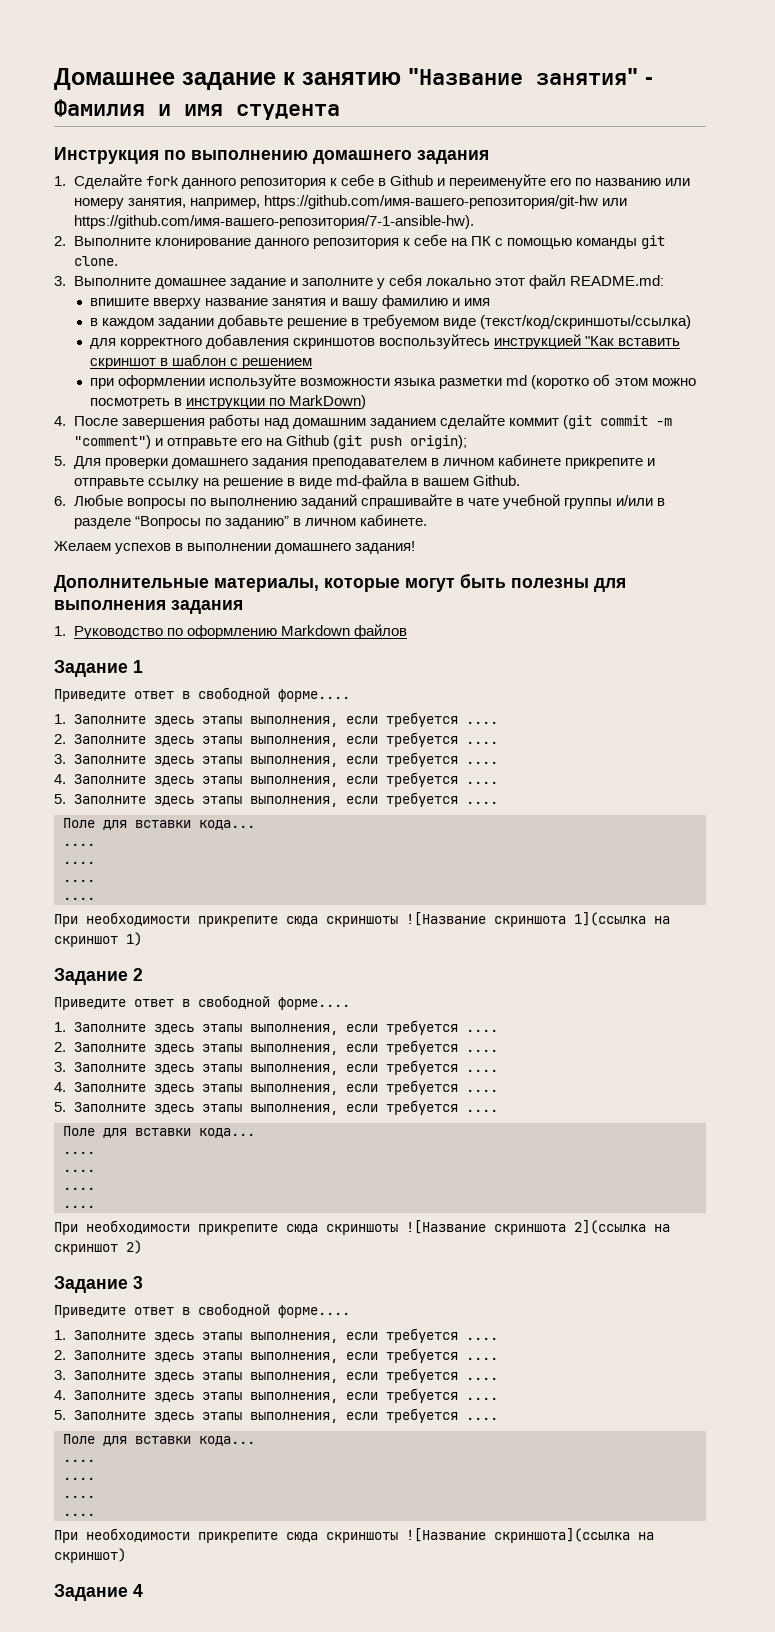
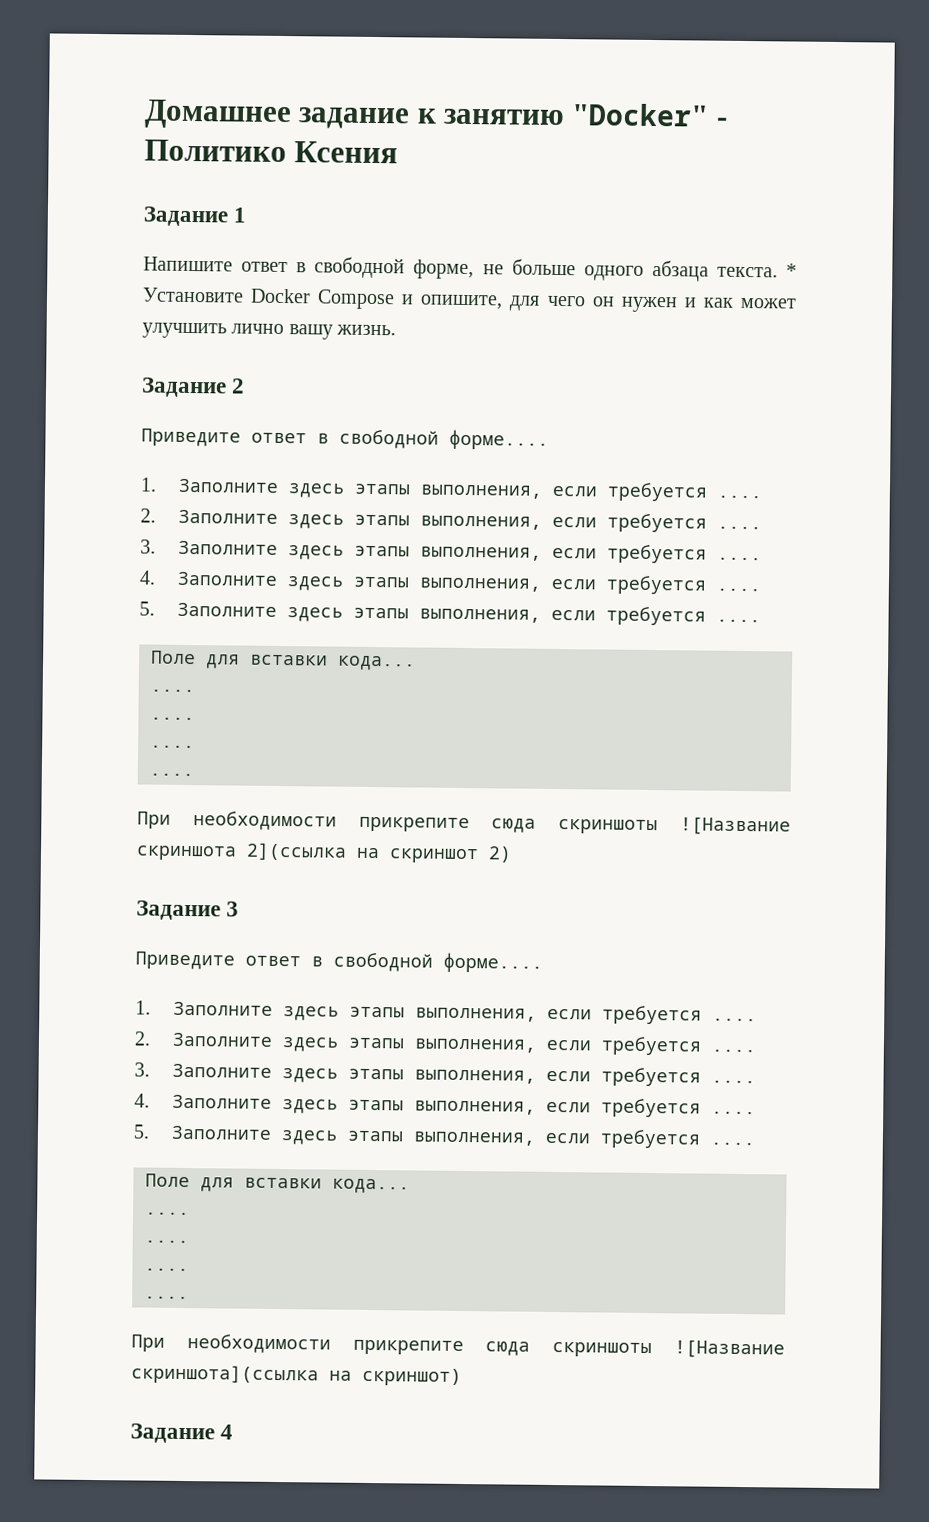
[408,68,653,85] [54,99,340,120] [54,147,489,164] [54,174,691,189] [73,195,627,209] [73,215,474,229] [54,234,666,249] [73,256,118,266] [54,274,665,289] [90,295,491,309] [90,314,692,329] [90,334,681,349] [90,354,313,369] [90,374,696,389] [90,395,367,409] [54,414,672,429] [73,435,467,449] [54,454,656,469] [73,474,521,489] [54,494,666,509] [73,514,427,529] [54,541,416,554] [54,573,626,592] [54,600,243,614] [54,624,407,639] "Название занятия" - Фамилия и имя студента // Инструкция по выполнению домашнего задания // 1. Сделайте fork данного репозитория к себе в Github и переименуйте его по названию или номеру занятия, например, https://github.com/имя-вашего-репозитория/git-hw или https://github.com/имя-вашего-репозитория/7-1-ansible-hw). // 2. Выполните клонирование данного репозитория к себе на ПК с помощью команды git clone. // 3. Выполните домашнее задание и заполните у себя локально этот файл README.md: // впишите вверху название занятия и вашу фамилию и имя // в каждом задании добавьте решение в требуемом виде (текст/код/скриншоты/ссылка) // для корректного добавления скриншотов воспользуйтесь инструкцией "Как вставить скриншот в шаблон с решением // при оформлении используйте возможности языка разметки md (коротко об этом можно посмотреть в инструкции по MarkDown) // 4. После завершения работы над домашним заданием сделайте коммит (git commit -m "comment") и отправьте его на Github (git push origin); // 5. Для проверки домашнего задания преподавателем в личном кабинете прикрепите и отправьте ссылку на решение в виде md-файла в вашем Github. // 6. Любые вопросы по выполнению заданий спрашивайте в чате учебной группы и/или в разделе “Вопросы по заданию” в личном кабинете. // Желаем успехов в выполнении домашнего задания! // Дополнительные материалы, которые могут быть полезны для выполнения задания // 1. Руководство по оформлению Markdown файлов -> [571,103,727,127] [144,139,399,164] "Docker" - Политико Ксения
[54,687,350,702] [54,712,498,727] [54,732,498,747] [54,752,498,767] [54,772,498,787] [54,792,498,807] [63,818,255,830] [63,843,95,846] [63,861,95,864] [63,879,95,882] [63,897,95,900] [54,912,670,927] [54,932,142,947] Приведите ответ в свободной форме.... // 1. Заполните здесь этапы выполнения, если требуется .... // 2. Заполните здесь этапы выполнения, если требуется .... // 3. Заполните здесь этапы выполнения, если требуется .... // 4. Заполните здесь этапы выполнения, если требуется .... // 5. Заполните здесь этапы выполнения, если требуется .... // Поле для вставки кода... // .... // .... // .... // .... // При необходимости прикрепитe сюда скриншоты ![Название скриншота 1](ссылка на скриншот 1) -> [143,256,798,282] [142,287,798,313] [142,322,397,340] Напишите ответ в свободной форме, не больше одного абзаца текста. * Установите Docker Compose и опишите, для чего он нужен и как может улучшить лично вашу жизнь.

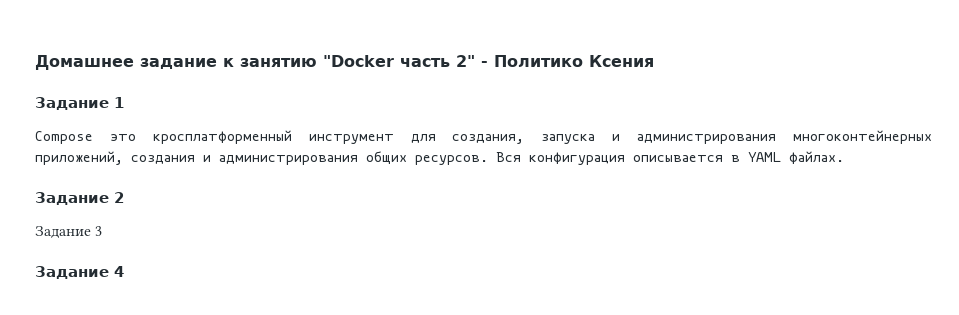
[571,103,710,127] "Docker" -> [323,55,475,67] "Docker часть 2"
[143,256,798,282] [142,287,798,313] [142,322,397,340] [141,377,246,398] [141,428,549,450] [140,477,763,502] [140,508,763,533] [140,539,763,564] [139,570,762,595] [139,601,762,626] [151,650,416,671] [150,688,195,693] [150,716,195,721] [150,744,195,749] [149,772,194,777] [137,811,791,836] [136,842,512,864] [136,900,240,921] [135,951,543,973] [135,1000,758,1025] [134,1031,757,1056] [134,1062,757,1087] [134,1093,757,1118] [133,1124,756,1149] [145,1173,410,1194] [145,1211,190,1216] [144,1239,189,1244] [144,1267,189,1272] [144,1295,189,1300] [131,1334,785,1359] [131,1364,462,1387] Напишите ответ в свободной форме, не больше одного абзаца текста. * Установите Docker Compose и опишите, для чего он нужен и как может улучшить лично вашу жизнь. // Задание 2 // Приведите ответ в свободной форме.... // 1. Заполните здесь этапы выполнения, если требуется .... // 2. Заполните здесь этапы выполнения, если требуется .... // 3. Заполните здесь этапы выполнения, если требуется .... // 4. Заполните здесь этапы выполнения, если требуется .... // 5. Заполните здесь этапы выполнения, если требуется .... // Поле для вставки кода... // .... // .... // .... // .... // При необходимости прикрепитe сюда скриншоты ![Название скриншота 2](ссылка на скриншот 2) // Задание 3 // Приведите ответ в свободной форме.... // 1. Заполните здесь этапы выполнения, если требуется .... // 2. Заполните здесь этапы выполнения, если требуется .... // 3. Заполните здесь этапы выполнения, если требуется .... // 4. Заполните здесь этапы выполнения, если требуется .... // 5. Заполните здесь этапы выполнения, если требуется .... // Поле для вставки кода... // .... // .... // .... // .... // При необходимости прикрепитe сюда скриншоты ![Название скриншота](ссылка на скриншот) -> [35,130,933,144] [35,151,844,165] [35,192,124,205] [35,226,103,239] Сompose это кросплатформенный инструмент для создания, запуска и администрирования многоконтейнерных приложений, создания и администрирования общих ресурсов. Вся конфигурация описывается в YAML файлах. // Задание 2 // Задание 3

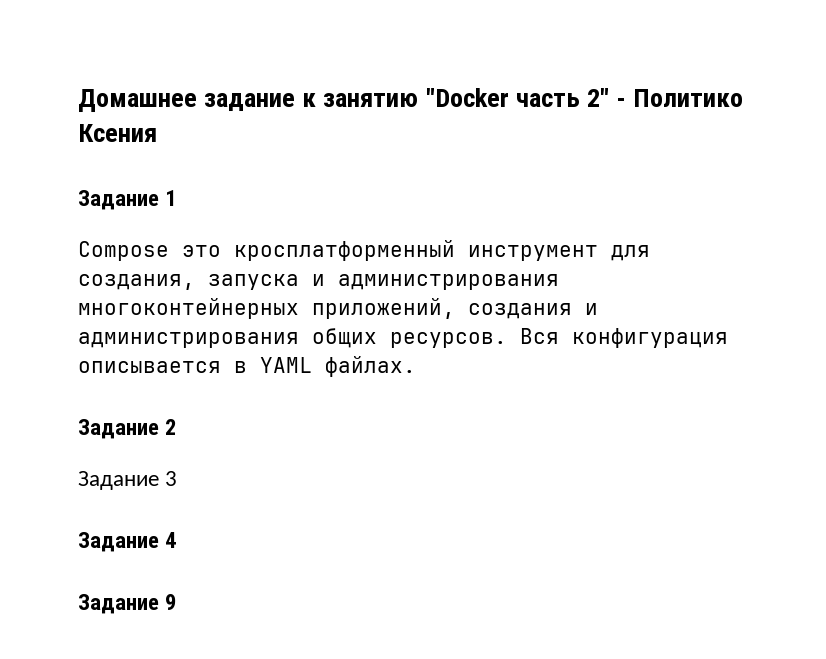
(124, 271) none -> [78,594,177,614] // Задание 9

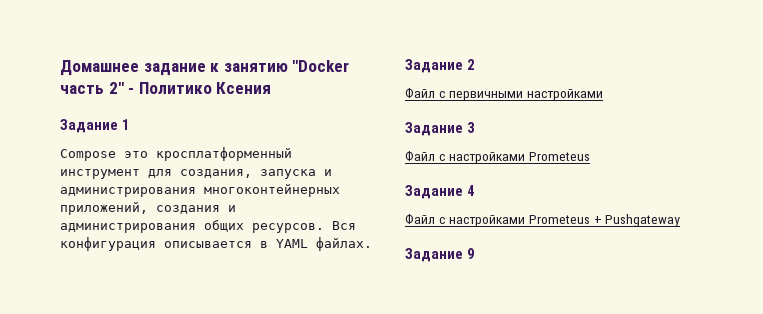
[78,471,178,490] [78,532,177,552] Задание 3 // Задание 4 -> [405,88,603,101] [405,122,475,136] [405,151,590,164] [405,185,474,199] [405,214,681,227] Файл с первичными настройками // Задание 3 // Файл с настройками Prometeus // Задание 4 // Файл с настройками Prometeus + Pushgateway

